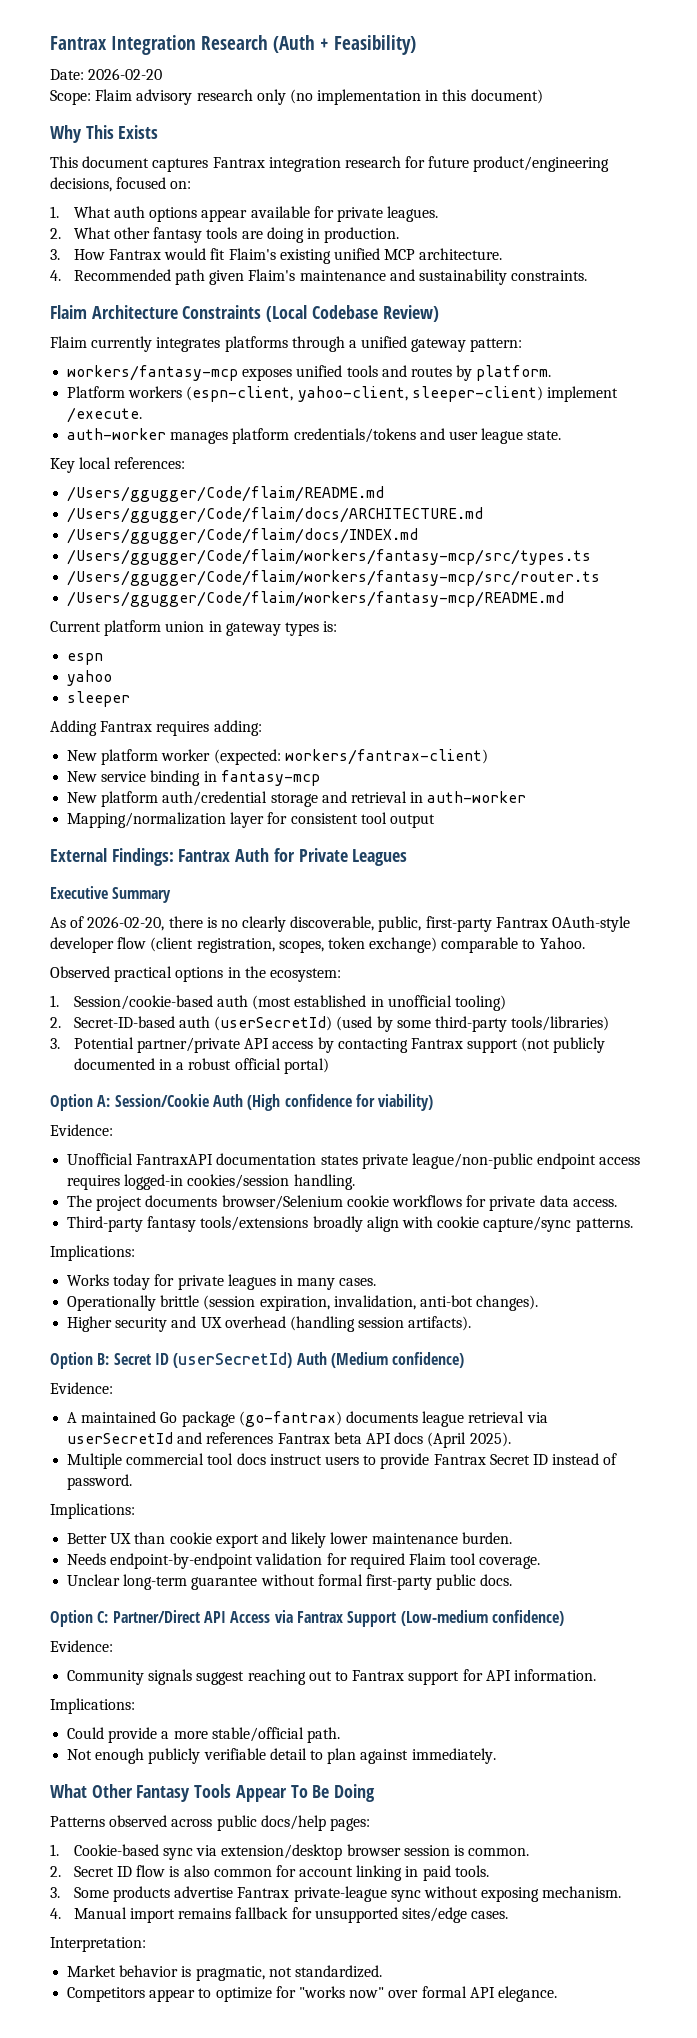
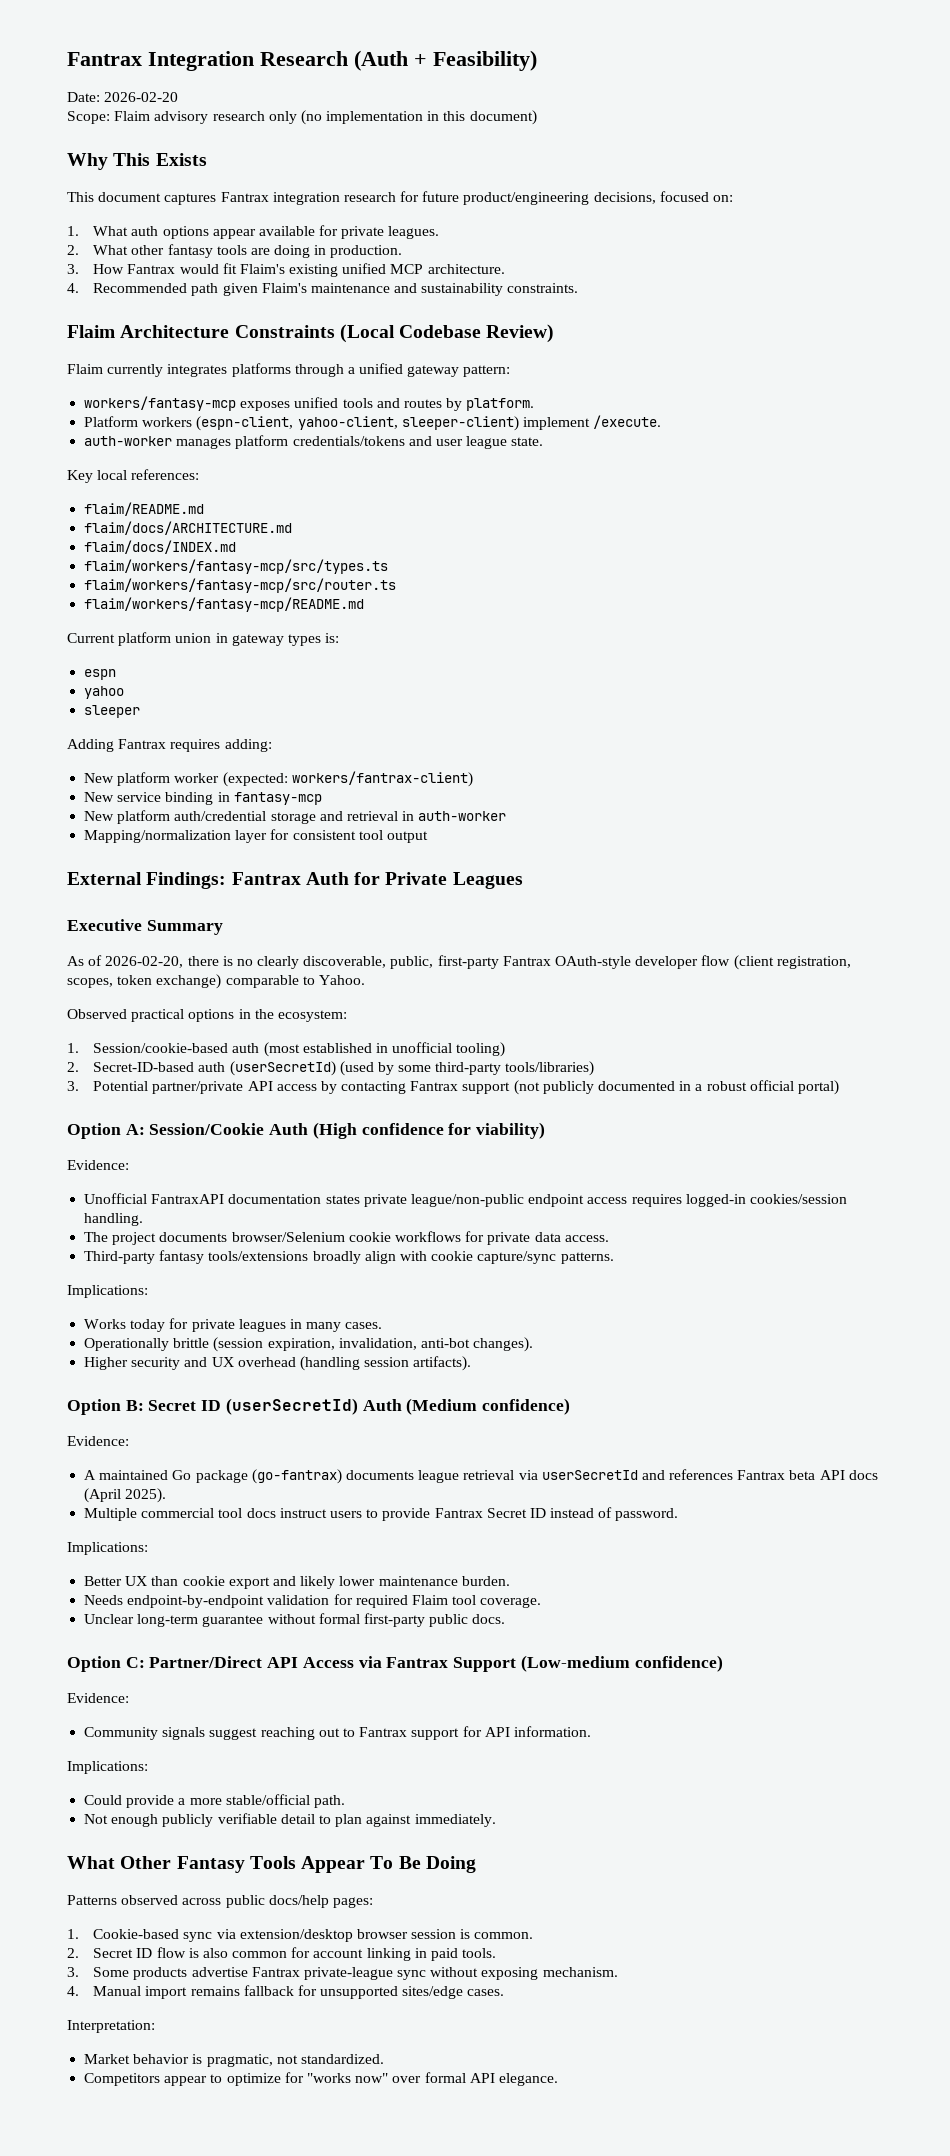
[67,486,385,502] [67,507,484,523] [67,528,419,544] [67,549,592,565] [67,570,601,586] [67,591,565,607] /Users/ggugger/Code/flaim/README.md // /Users/ggugger/Code/flaim/docs/ARCHITECTURE.md // /Users/ggugger/Code/flaim/docs/INDEX.md // /Users/ggugger/Code/flaim/workers/fantasy-mcp/src/types.ts // /Users/ggugger/Code/flaim/workers/fantasy-mcp/src/router.ts // /Users/ggugger/Code/flaim/workers/fantasy-mcp/README.md -> [84,502,205,516] [84,521,293,535] [84,540,237,554] [84,559,389,574] [84,578,397,593] [84,597,365,612] flaim/README.md // flaim/docs/ARCHITECTURE.md // flaim/docs/INDEX.md // flaim/workers/fantasy-mcp/src/types.ts // flaim/workers/fantasy-mcp/src/router.ts // flaim/workers/fantasy-mcp/README.md

